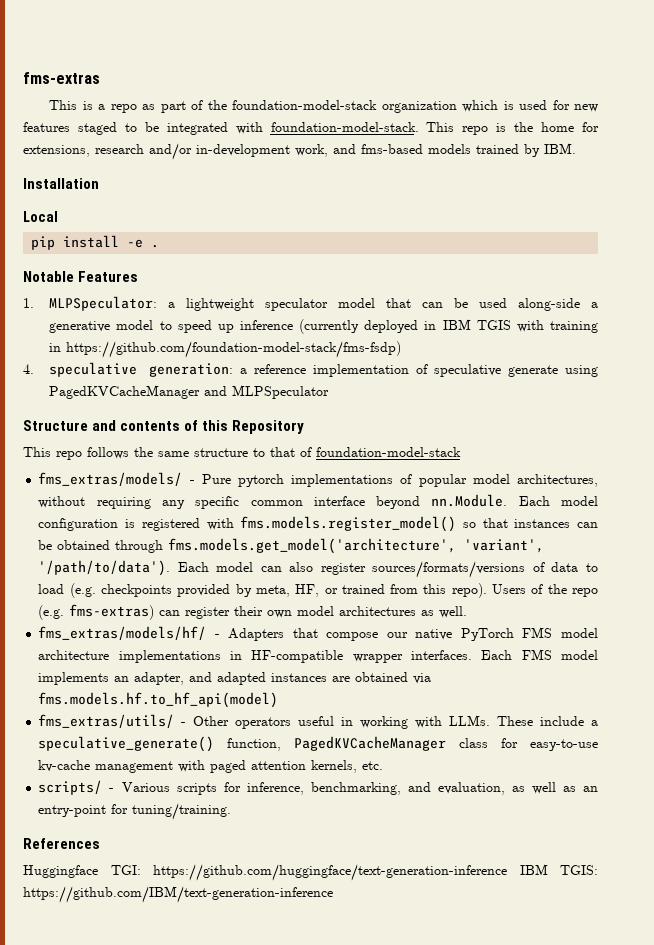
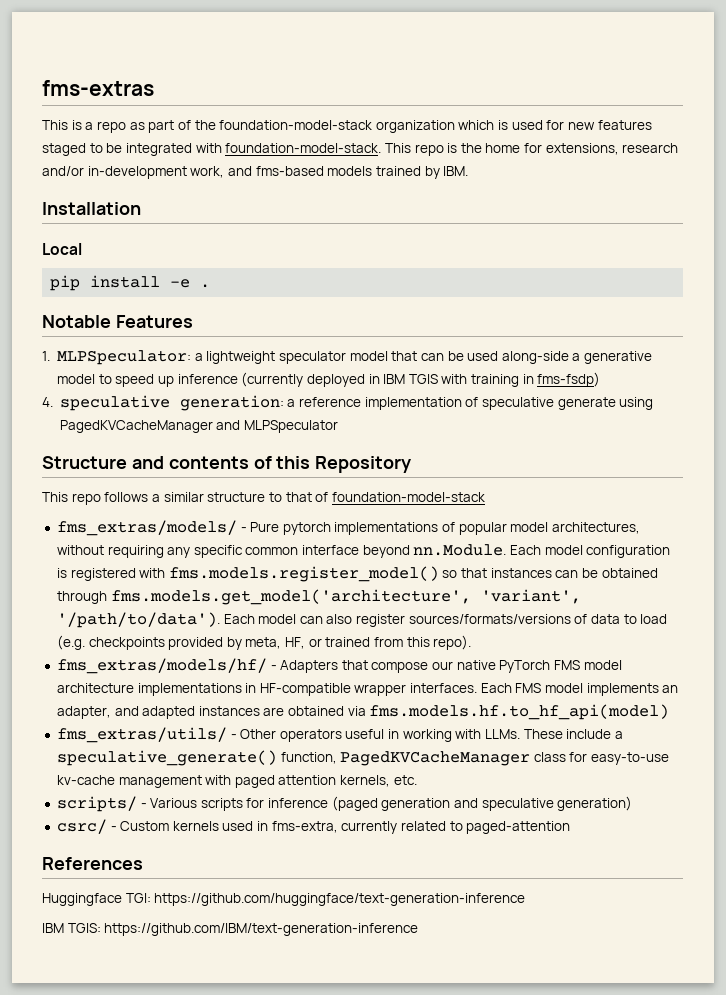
[66,341,402,358] https://github.com/foundation-model-stack/fms-fsdp) -> [537,372,601,387] fms-fsdp)
[134,447,189,457] the same -> [151,492,204,502] a similar
[492,584,598,597] [38,604,468,620] Users of the repo (e.g. fms-extras) can register their own model architectures as well. -> (472, 642) none
[246,782,598,795] [38,803,232,820] inference, benchmarking, and evaluation, as well as an entry-point for tuning/training. -> [268,796,633,811] [56,819,571,834] inference (paged generation and speculative generation) // csrc/ - Custom kernels used in fms-extra, currently related to paged-attention
(507, 872) none -> (526, 899) //

